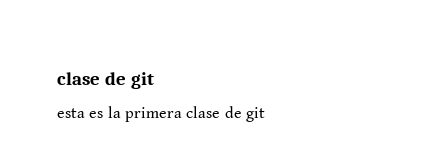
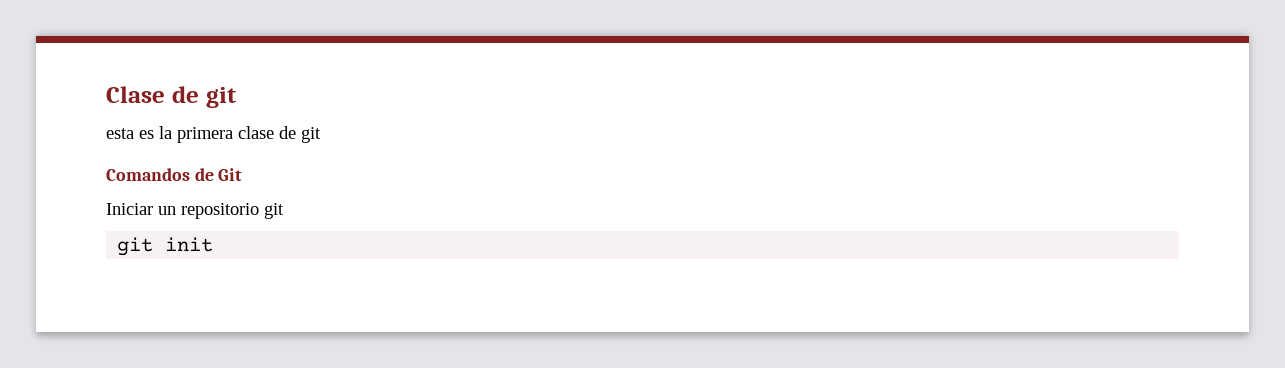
[57,72,100,85] clase -> [106,86,165,103] Clase
(265, 114) none -> [106,168,243,181] [106,203,284,219] [117,237,214,256] // Comandos de Git // Iniciar un repositorio git // git init

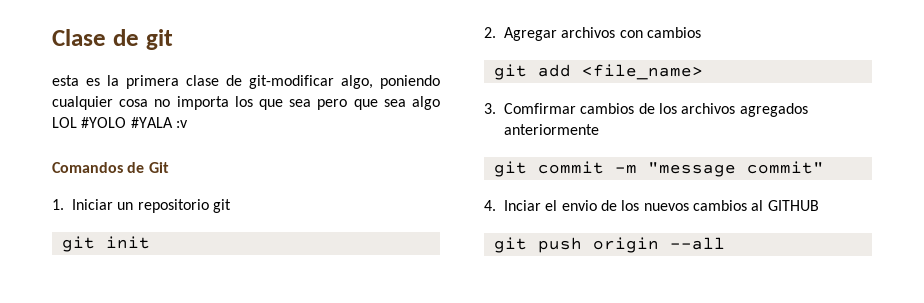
[301,127,321,143] git -> [249,75,440,89] [52,96,440,110] [52,117,188,128] git-modificar algo, poniendo cualquier cosa no importa los que sea pero que sea algo LOL #YOLO #YALA :v
(243, 174) none -> [52,199,64,210] 1.
(214, 244) none -> [484,27,701,41] [493,64,703,80] [484,103,808,117] [504,124,599,135] [493,161,824,177] [484,200,819,211] [493,237,725,253] // 2. Agregar archivos con cambios // git add <file_name> // 3. Comfirmar cambios de los archivos agregados anteriormente // git commit -m "message commit" // 4. Inciar el envio de los nuevos cambios al GITHUB // git push origin --all

